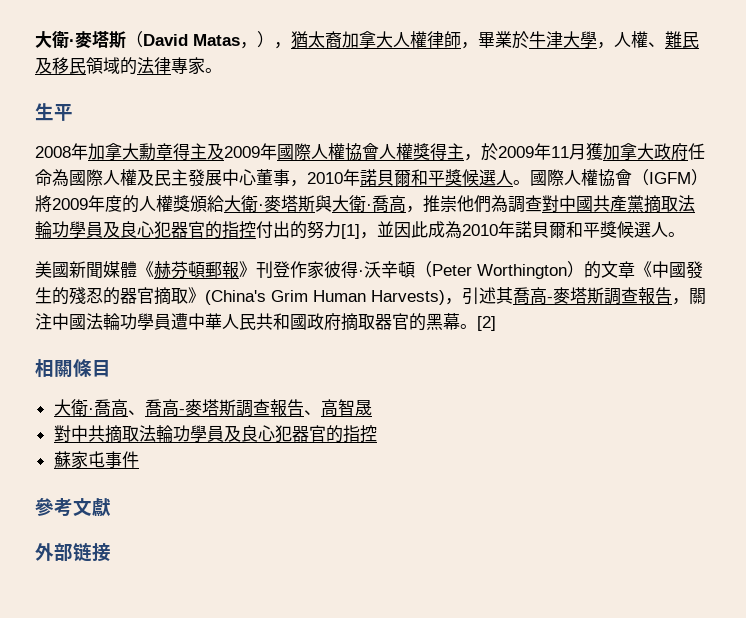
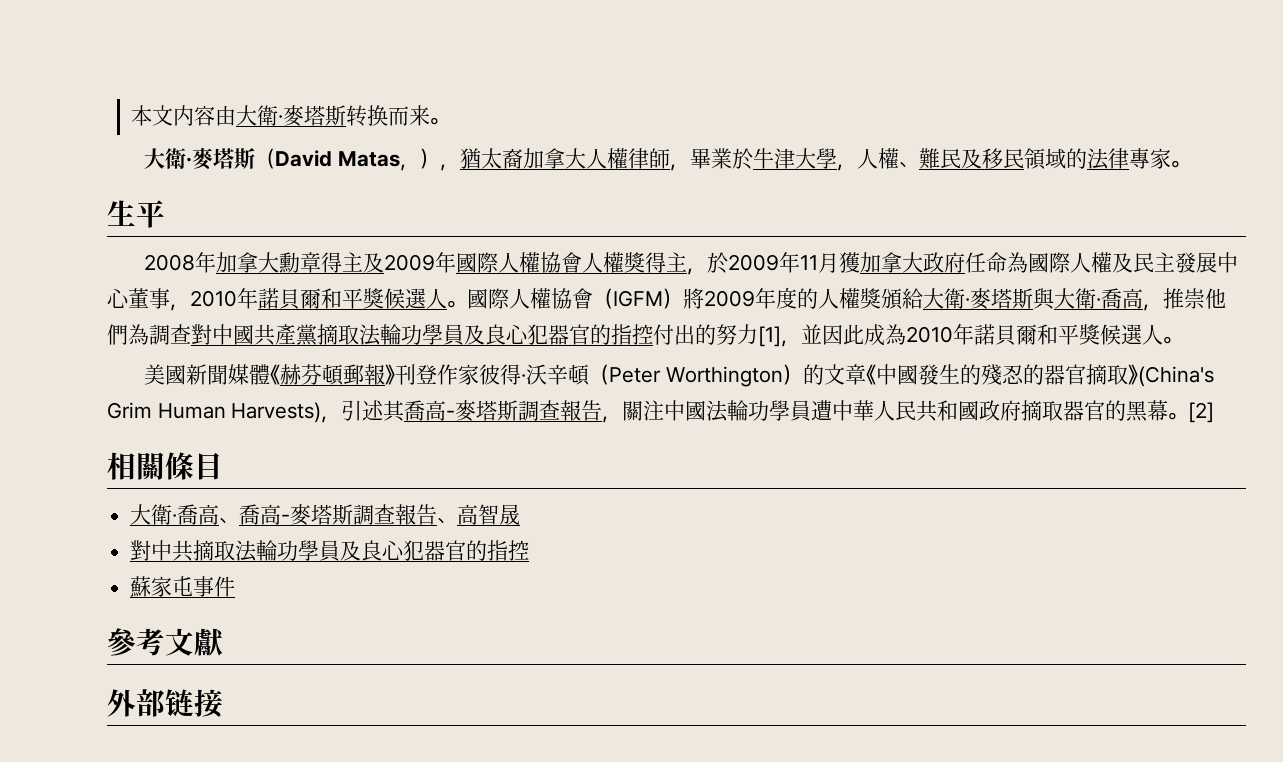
(35, 39) none -> [131,105,451,127] 本文内容由大衛·麥塔斯转换而来。 //

